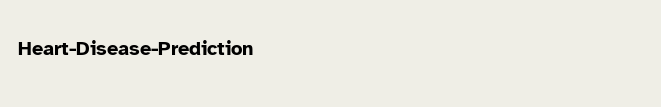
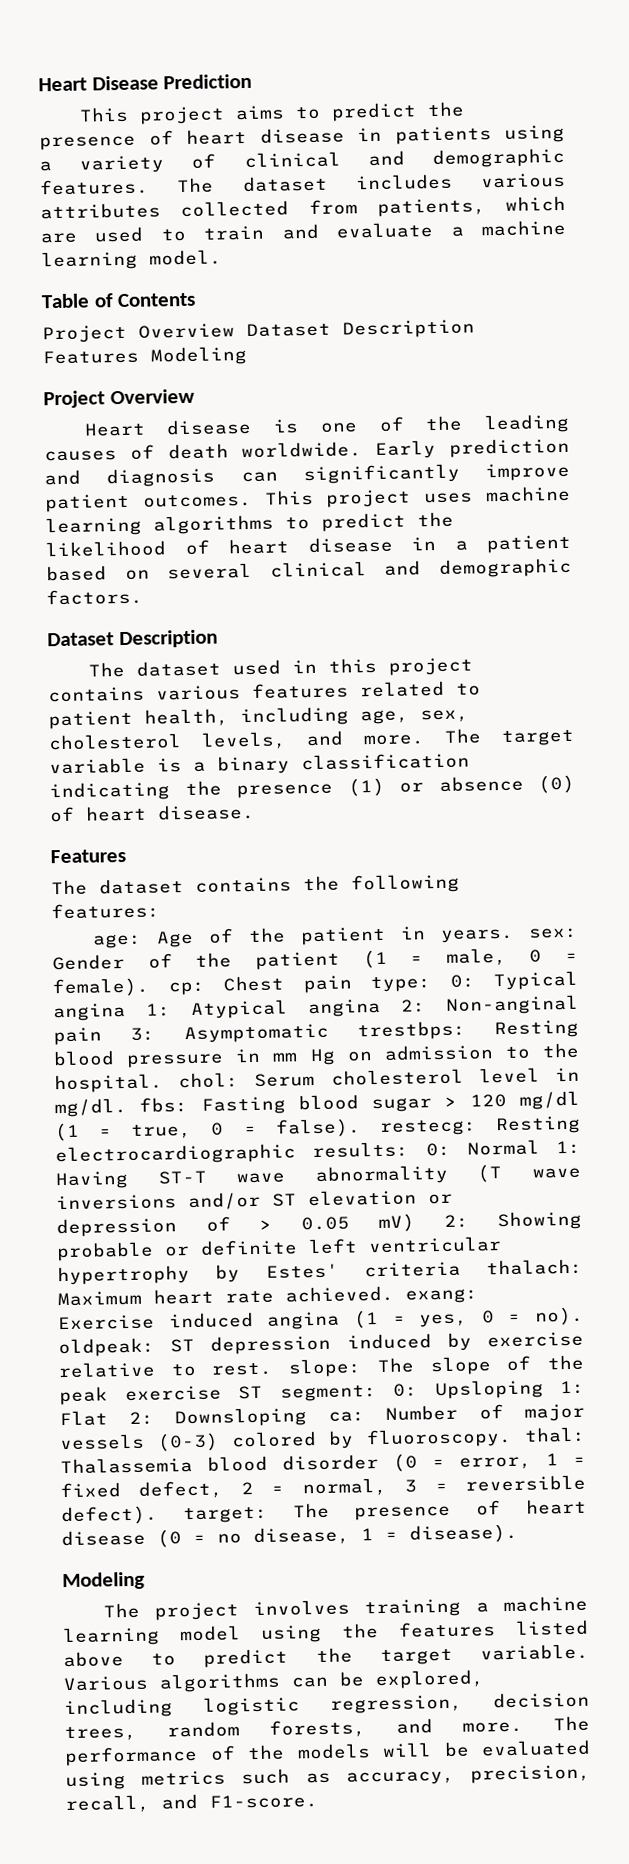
[18,40,253,55] Heart-Disease-Prediction -> [38,73,253,92] [78,101,465,125] [39,124,565,151] [39,147,565,174] [40,172,566,196] [40,195,566,220] [40,219,566,244] [41,249,222,271] [41,292,197,309] [42,319,475,344] [42,346,247,366] [43,388,195,409] [83,413,570,437] [44,437,570,462] [44,462,570,488] [45,485,571,513] [45,511,454,537] [45,534,571,558] [46,557,572,582] [46,588,143,606] [47,629,218,649] [87,657,473,678] [48,680,481,703] [48,706,469,730] [48,728,575,751] [49,752,470,775] [49,774,575,802] [49,803,255,823] [50,848,126,864] [51,873,460,896] [51,902,160,920] [92,926,578,949] [52,947,578,971] [52,970,578,998] [53,994,579,1022] [53,1019,579,1046] [53,1042,580,1068] [54,1067,580,1094] [54,1090,580,1118] [55,1115,581,1142] [55,1139,581,1166] [55,1164,581,1190] [56,1189,453,1211] [56,1210,582,1238] [56,1236,502,1262] [57,1258,583,1286] [57,1285,478,1307] [58,1306,584,1331] [58,1331,584,1358] [58,1354,584,1379] [59,1379,585,1406] [59,1403,585,1428] [59,1426,586,1452] [60,1453,586,1475] [60,1474,587,1499] [61,1498,587,1526] [61,1523,518,1548] [62,1571,145,1591] [102,1595,588,1621] [63,1619,589,1647] [63,1643,589,1668] [63,1669,485,1693] [64,1691,590,1719] [64,1715,590,1742] [64,1739,591,1767] [65,1764,591,1791] [65,1793,318,1814] Heart Disease Prediction // This project aims to predict the presence of heart disease in patients using a variety of clinical and demographic features. The dataset includes various attributes collected from patients, which are used to train and evaluate a machine learning model. // Table of Contents // Project Overview Dataset Description Features Modeling // Project Overview // Heart disease is one of the leading causes of death worldwide. Early prediction and diagnosis can significantly improve patient outcomes. This project uses machine learning algorithms to predict the likelihood of heart disease in a patient based on several clinical and demographic factors. // Dataset Description // The dataset used in this project contains various features related to patient health, including age, sex, cholesterol levels, and more. The target variable is a binary classification indicating the presence (1) or absence (0) of heart disease. // Features // The dataset contains the following features: // age: Age of the patient in years. sex: Gender of the patient (1 = male, 0 = female). cp: Chest pain type: 0: Typical angina 1: Atypical angina 2: Non-anginal pain 3: Asymptomatic trestbps: Resting blood pressure in mm Hg on admission to the hospital. chol: Serum cholesterol level in mg/dl. fbs: Fasting blood sugar > 120 mg/dl (1 = true, 0 = false). restecg: Resting electrocardiographic results: 0: Normal 1: Having ST-T wave abnormality (T wave inversions and/or ST elevation or depression of > 0.05 mV) 2: Showing probable or definite left ventricular hypertrophy by Estes' criteria thalach: Maximum heart rate achieved. exang: Exercise induced angina (1 = yes, 0 = no). oldpeak: ST depression induced by exercise relative to rest. slope: The slope of the peak exercise ST segment: 0: Upsloping 1: Flat 2: Downsloping ca: Number of major vessels (0-3) colored by fluoroscopy. thal: Thalassemia blood disorder (0 = error, 1 = fixed defect, 2 = normal, 3 = reversible defect). target: The presence of heart disease (0 = no disease, 1 = disease). // Modeling // The project involves training a machine learning model using the features listed above to predict the target variable. Various algorithms can be explored, including logistic regression, decision trees, random forests, and more. The performance of the models will be evaluated using metrics such as accuracy, precision, recall, and F1-score.

